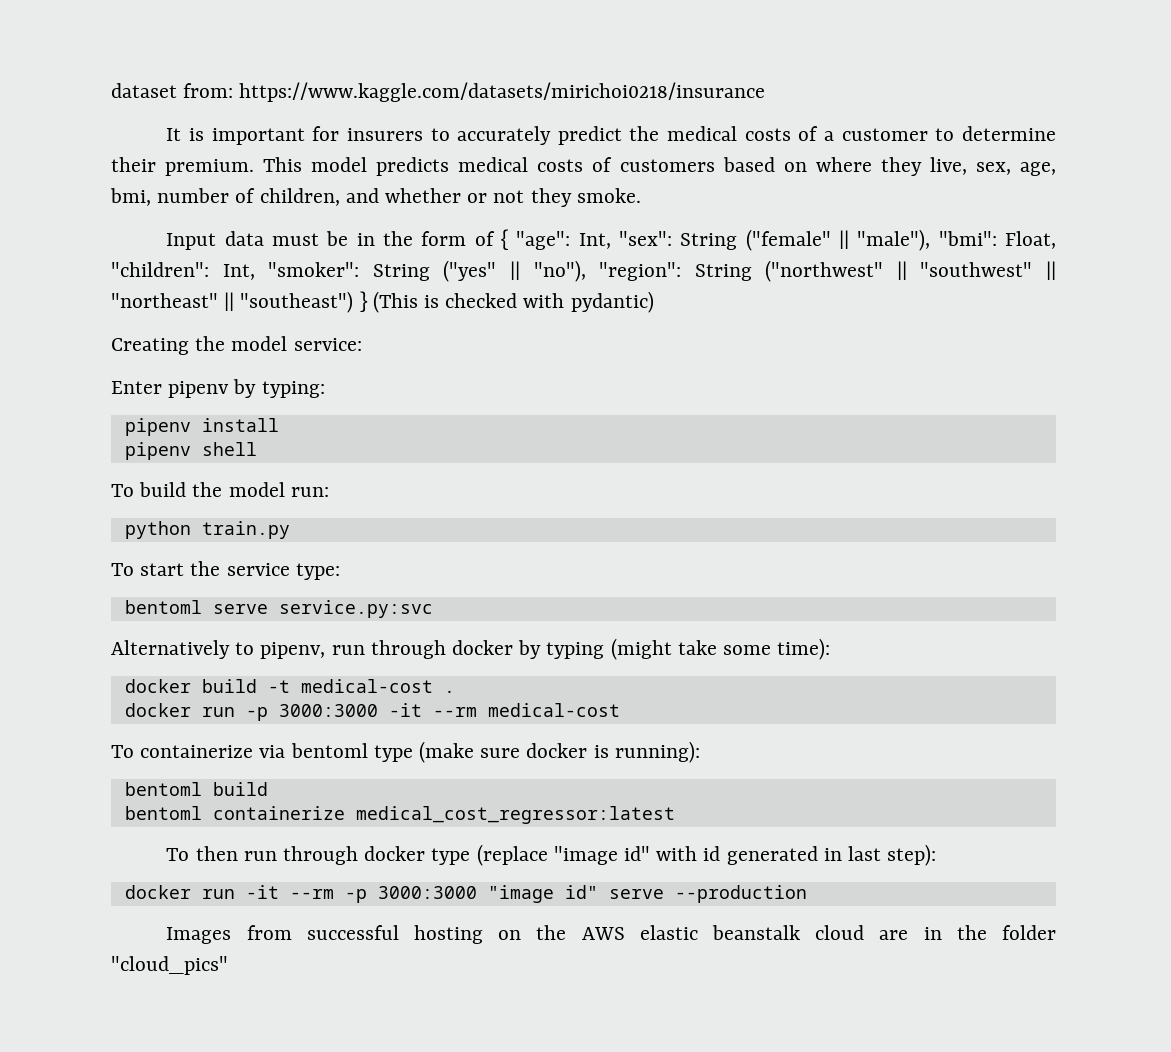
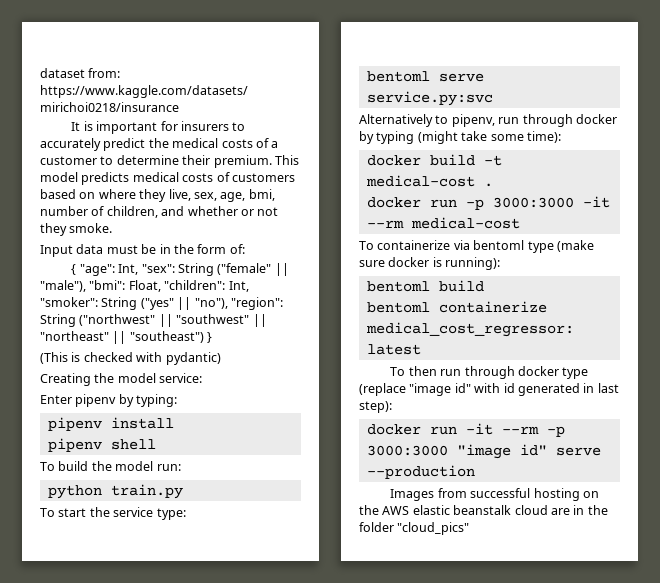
[474,231,495,246] of -> [229,244,245,254] of: //
(368, 301) none -> (213, 337) //

